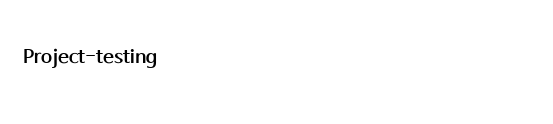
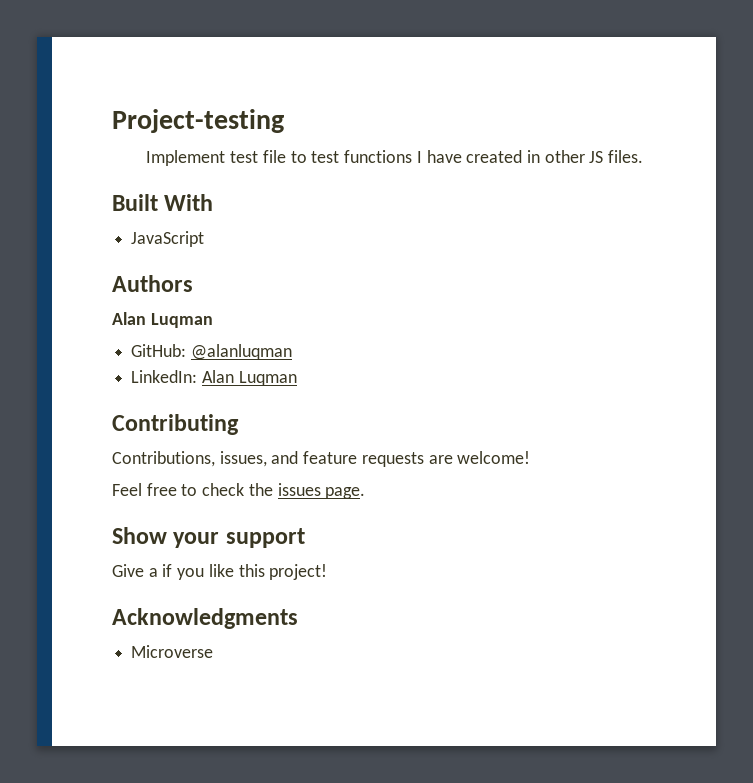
(157, 58) none -> [146,150,644,166] [112,194,214,211] [131,231,205,247] [112,275,193,292] [112,312,213,328] [131,344,292,360] [131,370,297,386] [112,414,239,435] [112,451,531,467] [112,483,366,499] [112,527,305,548] [112,564,328,580] [112,608,298,629] [131,645,214,658] // Implement test file to test functions I have created in other JS files. // Built With // JavaScript // Authors // Alan Luqman // GitHub: @alanluqman // LinkedIn: Alan Luqman // Contributing // Contributions, issues, and feature requests are welcome! // Feel free to check the issues page. // Show your support // Give a if you like this project! // Acknowledgments // Microverse

